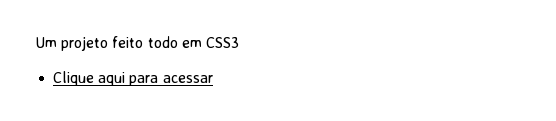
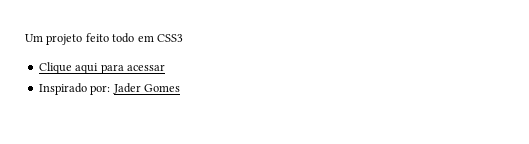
(213, 79) none -> [38,83,180,95] // Inspirado por: Jader Gomes

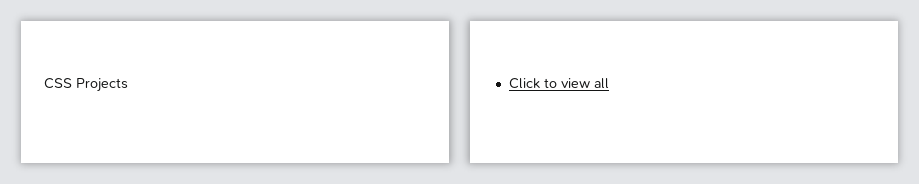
[25,33,183,45] [38,62,165,74] [38,83,180,95] Um projeto feito todo em CSS3 // Clique aqui para acessar // Inspirado por: Jader Gomes -> [44,78,128,92] [508,78,609,89] CSS Projects // Click to view all

